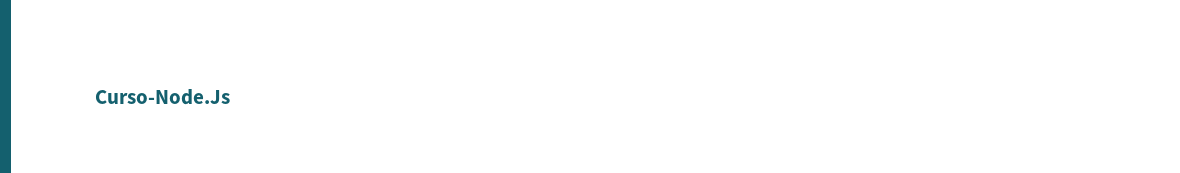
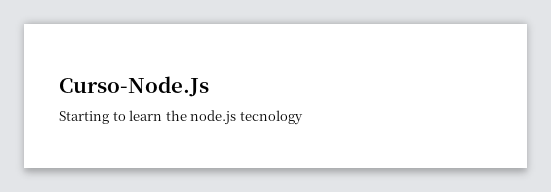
(230, 97) none -> [59,110,303,125] // Starting to learn the node.js tecnology

